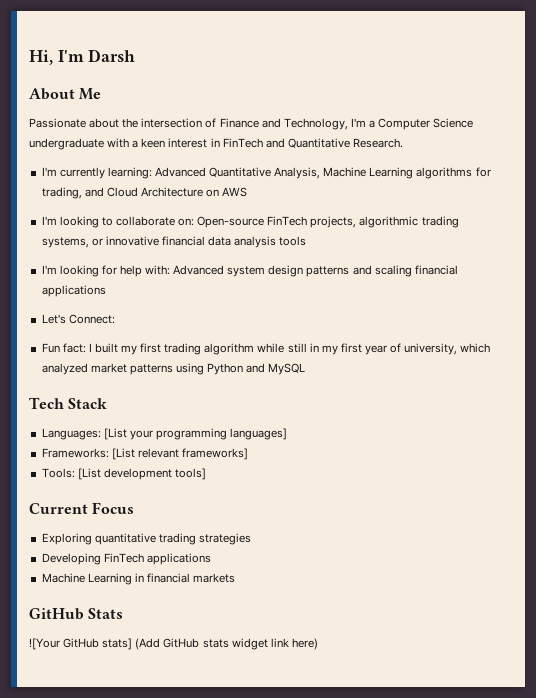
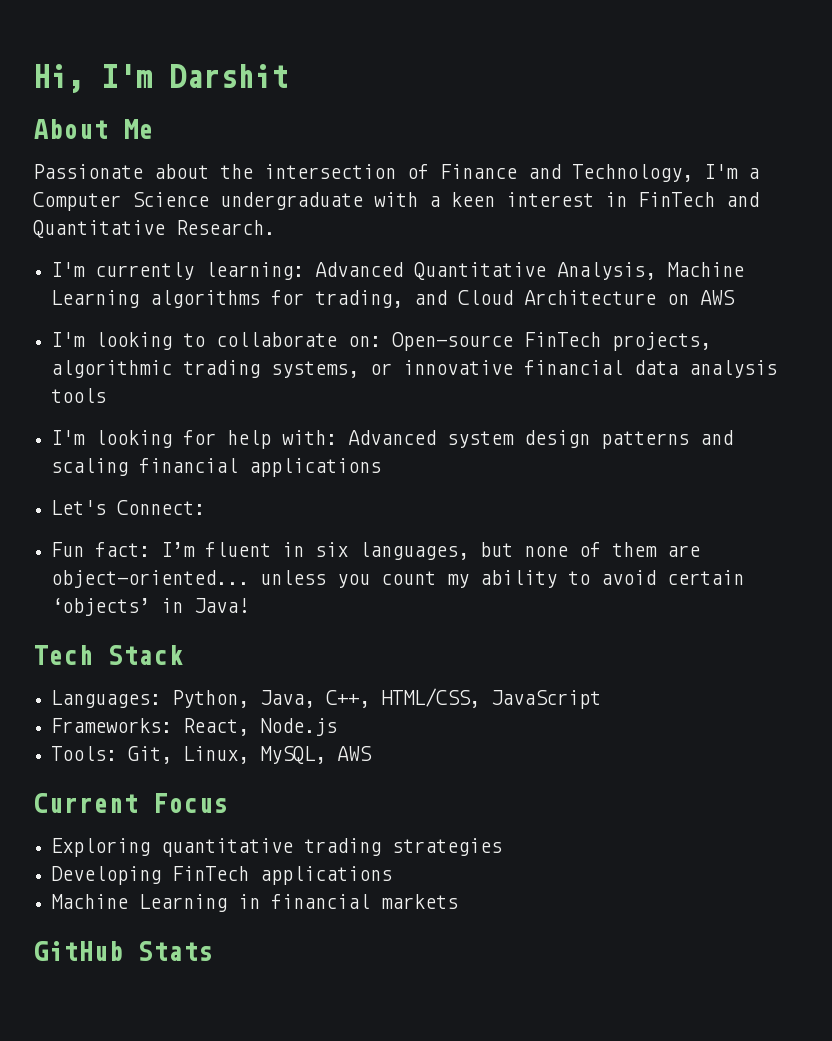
[88,49,136,62] Darsh -> [169,64,288,88] Darshit
[88,343,491,355] [41,363,306,375] [29,397,108,409] [41,428,288,440] [41,448,248,460] [41,468,206,480] I built my first trading algorithm while still in my first year of university, which analyzed market patterns using Python and MySQL // Tech Stack // Languages: [List your programming languages] // Frameworks: [List relevant frameworks] // Tools: [List development tools] -> [161,542,701,560] [51,570,745,588] [51,598,250,616] [33,645,183,665] [51,688,602,709] [51,718,338,736] [51,746,373,764] I’m fluent in six languages, but none of them are object-oriented... unless you count my ability to avoid certain ‘objects’ in Java! // Tech Stack // Languages: Python, Java, C++, HTML/CSS, JavaScript // Frameworks: React, Node.js // Tools: Git, Linux, MySQL, AWS
[29,638,318,650] // ![Your GitHub stats] (Add GitHub stats widget link here) -> (213, 951) none

